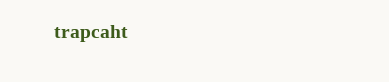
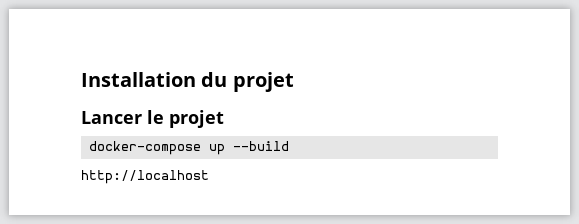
[54,25,128,42] trapcaht -> [81,72,294,92] [81,110,224,128] [89,141,290,155] [81,170,209,184] Installation du projet // Lancer le projet // docker-compose up --build // http://localhost

